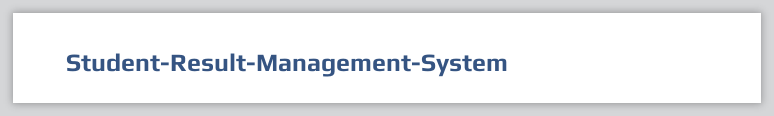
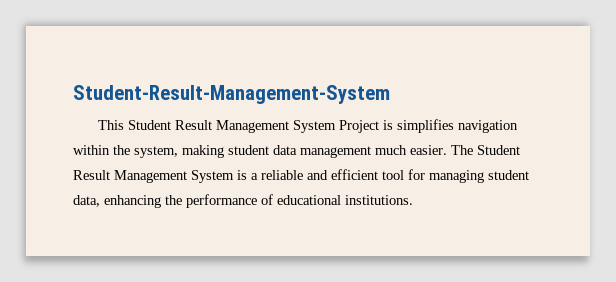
(508, 65) none -> [97,119,518,133] [73,145,520,158] [73,169,529,183] [73,194,413,208] // This Student Result Management System Project is simplifies navigation within the system, making student data management much easier. The Student Result Management System is a reliable and efficient tool for managing student data, enhancing the performance of educational institutions.

